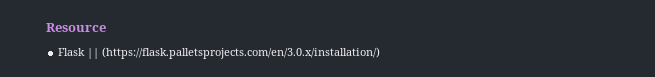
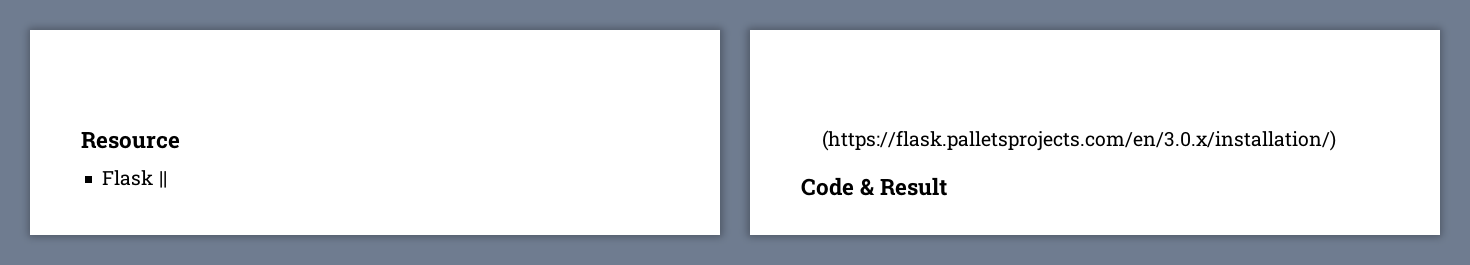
(381, 53) none -> [801,177,948,196] // Code & Result

